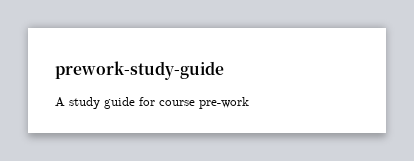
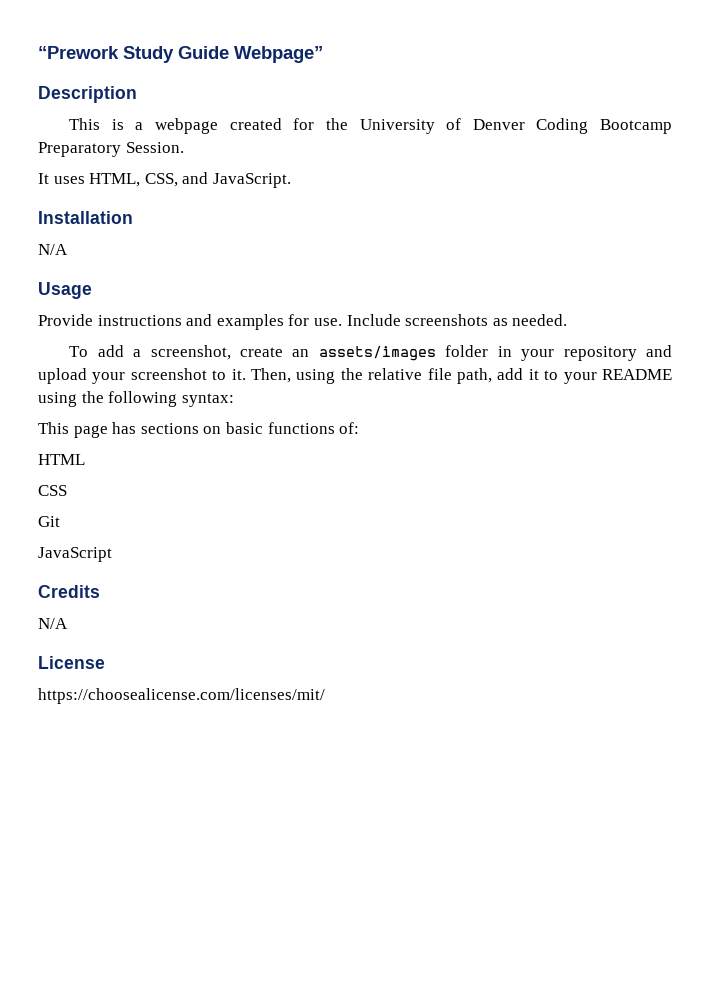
[55,61,224,80] [55,97,249,109] prework-study-guide // A study guide for course pre-work -> [38,46,323,63] [38,86,137,103] [69,118,673,134] [38,142,184,157] [38,172,291,188] [38,211,133,224] [38,244,68,255] [38,282,92,299] [38,314,568,330] [69,345,672,361] [38,368,672,384] [38,391,234,407] [38,422,360,438] [38,454,85,465] [38,485,67,496] [38,516,60,527] [38,547,112,562] [38,585,100,598] [38,618,68,629] [38,656,105,669] [38,688,325,704] “Prework Study Guide Webpage” // Description // This is a webpage created for the University of Denver Coding Bootcamp Preparatory Session. // It uses HTML, CSS, and JavaScript. // Installation // N/A // Usage // Provide instructions and examples for use. Include screenshots as needed. // To add a screenshot, create an assets/images folder in your repository and upload your screenshot to it. Then, using the relative file path, add it to your README using the following syntax: // This page has sections on basic functions of: // HTML // CSS // Git // JavaScript // Credits // N/A // License // https://choosealicense.com/licenses/mit/

